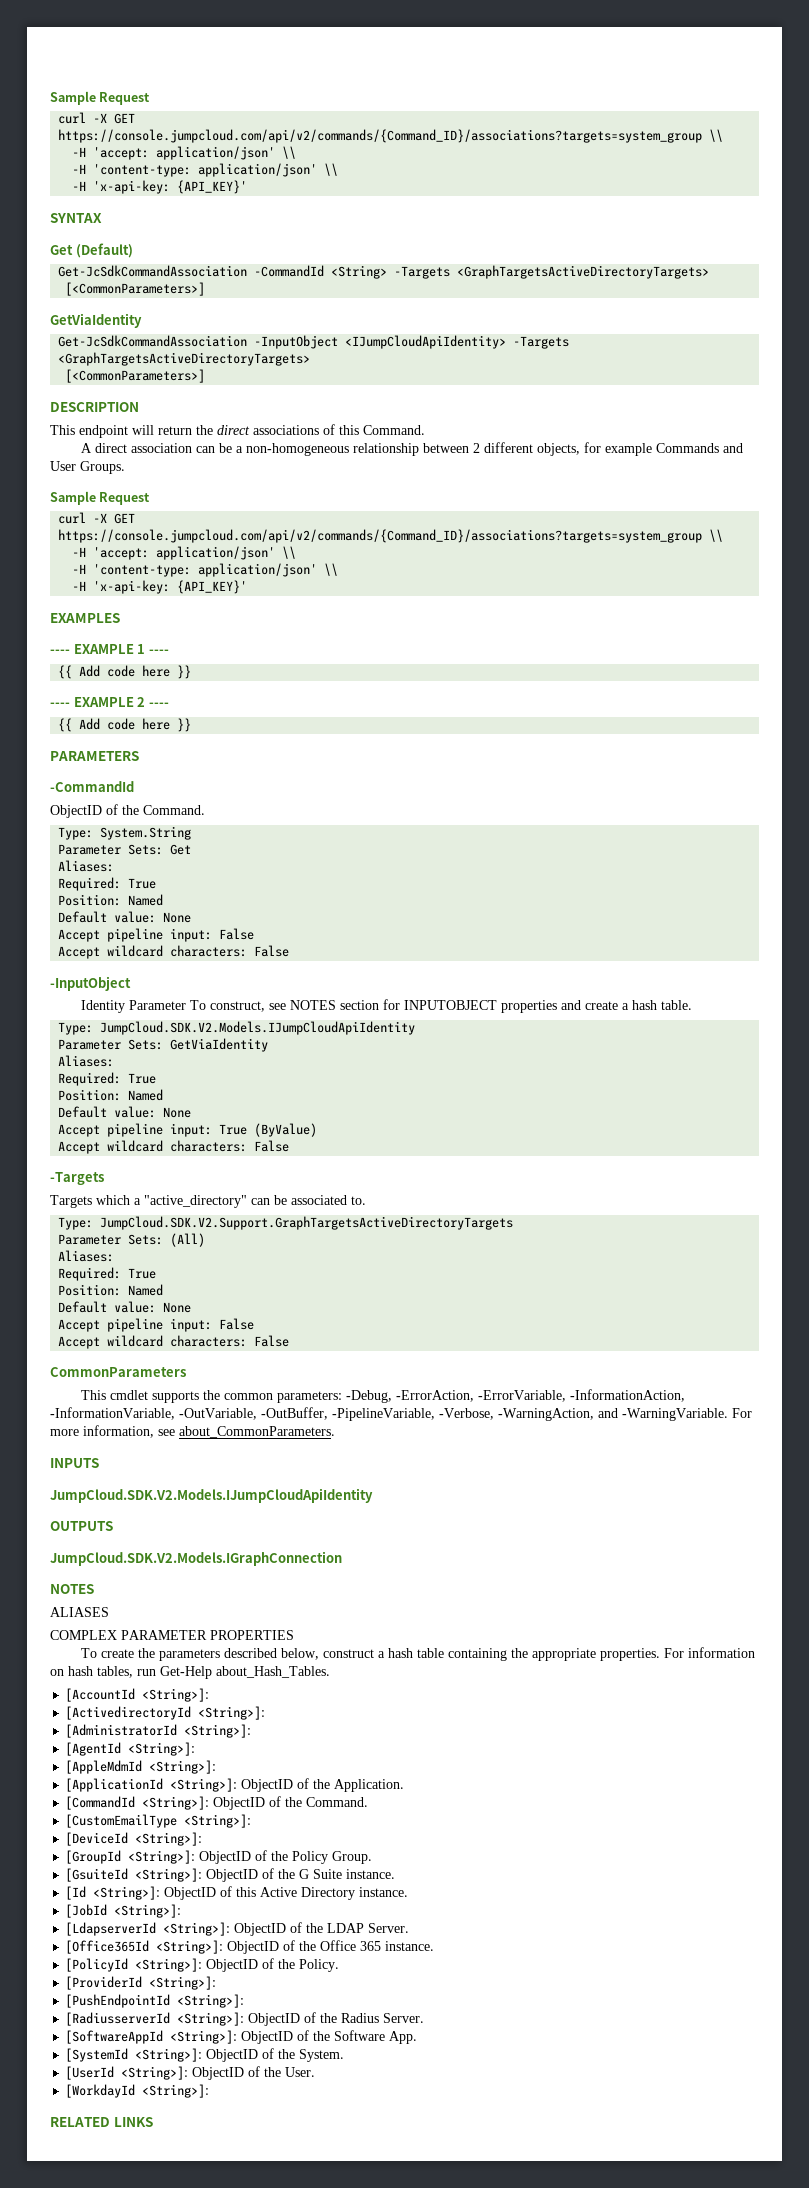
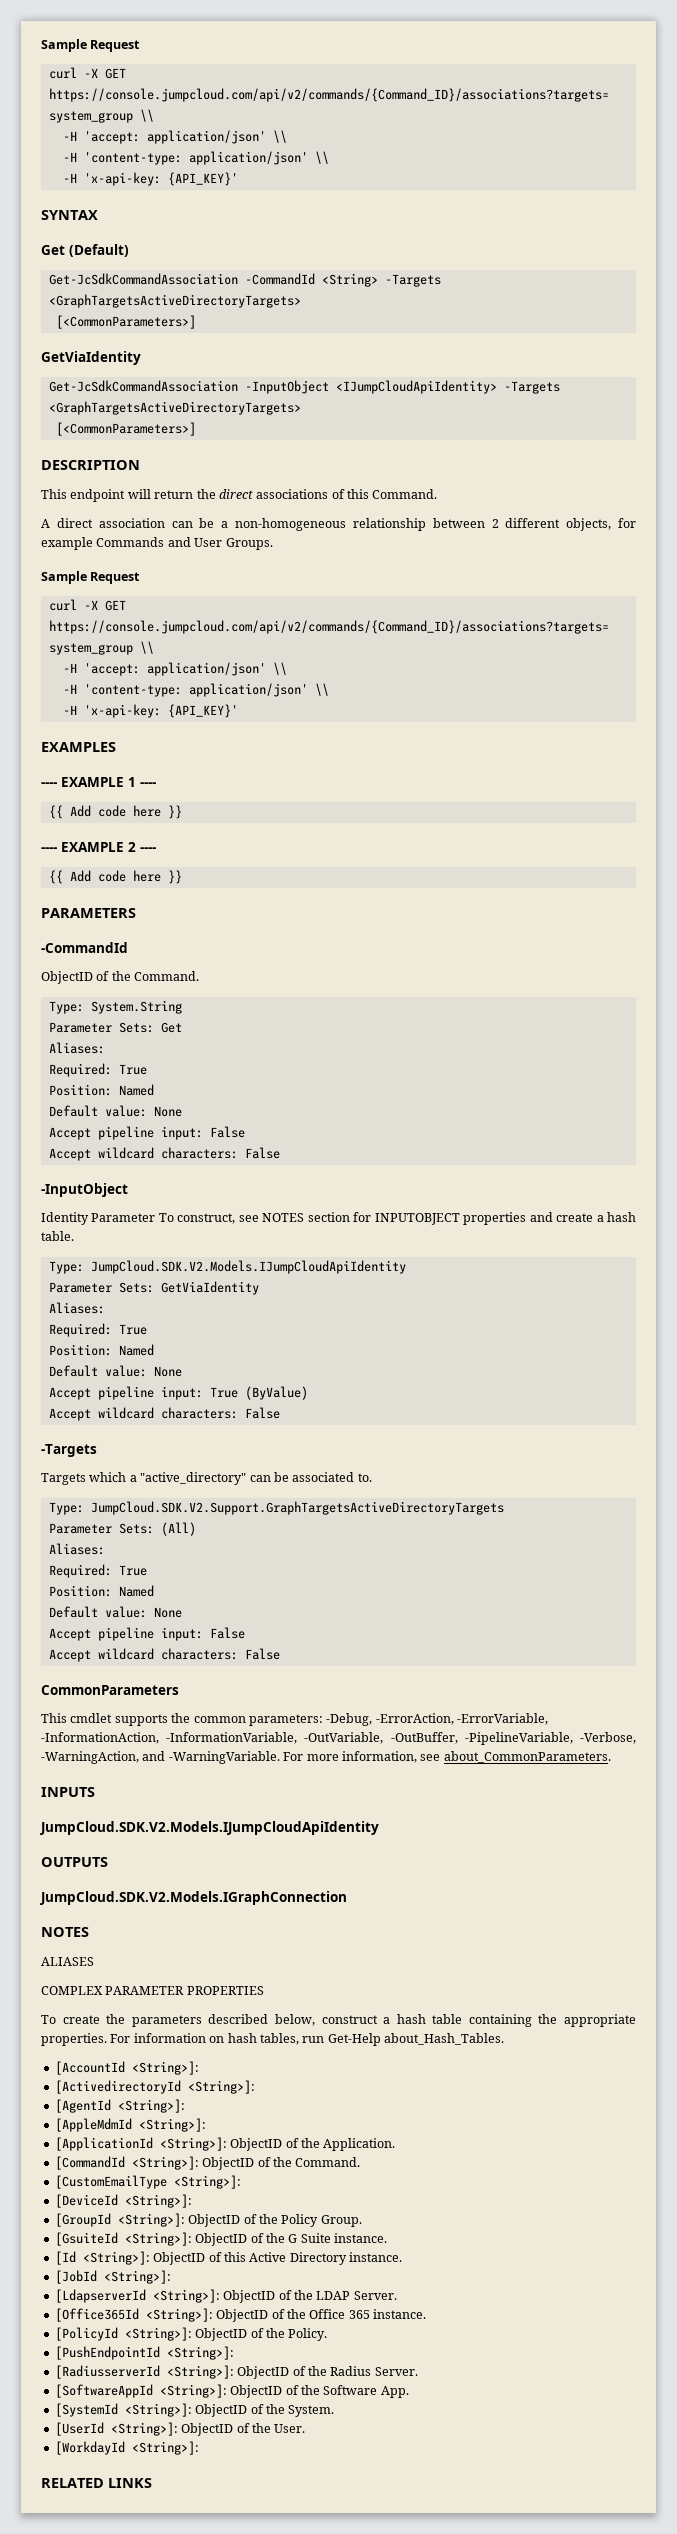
[65,1724,252,1738] // [AdministratorId <String>]: -> (255, 2087) none
[65,1976,217,1990] // [ProviderId <String>]: -> (328, 2334) none

